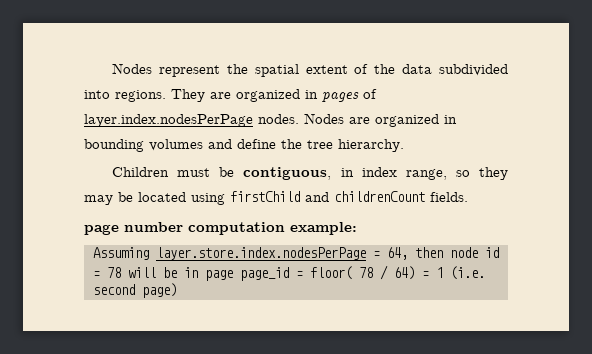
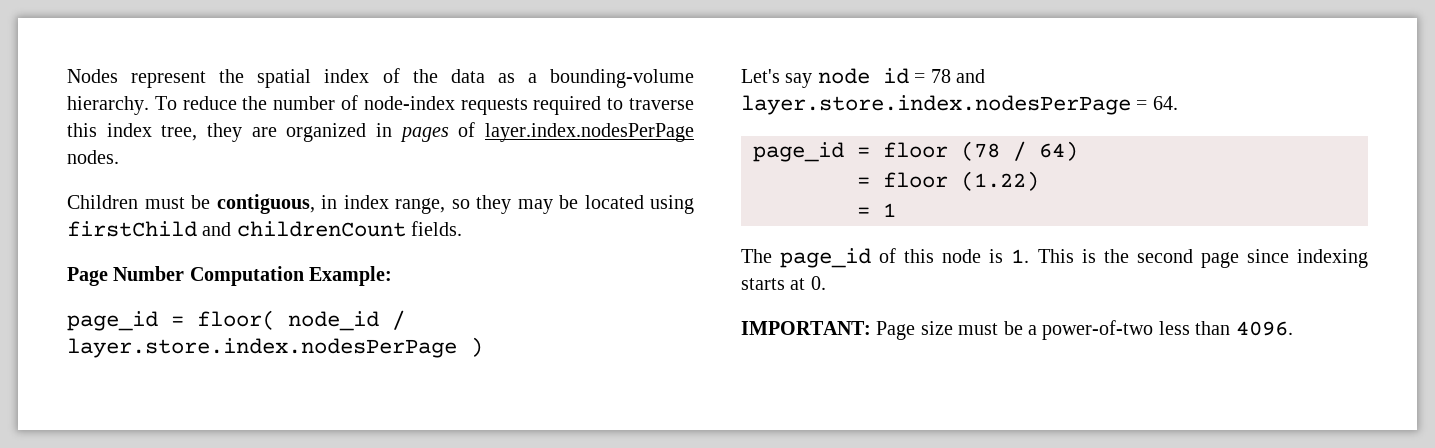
[305,65,348,74] extent -> [324,69,370,83] index
[438,64,508,76] [84,89,205,102] subdivided into regions. They -> [497,69,695,88] [67,95,694,115] [67,123,242,142] as a bounding-volume hierarchy. To reduce the number of node-index requests required to traverse this index tree, they
[304,113,457,127] [84,139,404,152] Nodes are organized in bounding volumes and define the tree hierarchy. -> (119, 157) none
[84,222,357,235] [92,247,499,260] [92,266,373,281] page number computation example: // Assuming layer.store.index.nodesPerPage = 64, then node id = 78 will be in page page_id = floor( 78 -> [67,266,393,286] [67,310,405,331] [67,337,483,358] [741,68,985,88] [741,95,1178,115] [753,141,1000,162] Page Number Computation Example: // page_id = floor( node_id / layer.store.index.nodesPerPage ) // Let's say node id = 78 and layer.store.index.nodesPerPage = 64. // page_id = floor (78
(415, 273) none -> [857,171,1039,191] // = floor (1.22) //
[449,266,485,280] [92,283,177,298] (i.e. second page) -> [741,248,1368,268] [741,276,826,290] [741,320,1293,340] // The page_id of this node is 1. This is the second page since indexing starts at 0. // IMPORTANT: Page size must be a power-of-two less than 4096.

